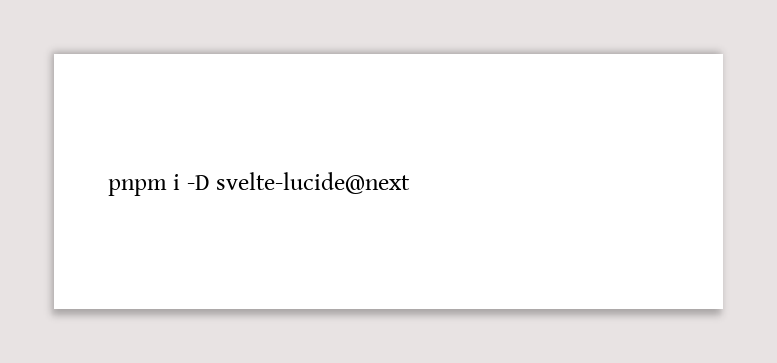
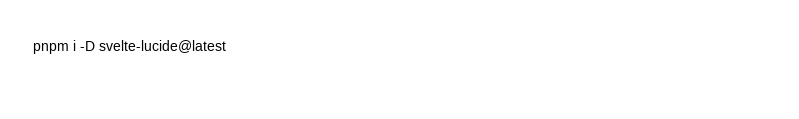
[216,172,411,194] svelte-lucide@next -> [99,40,226,53] svelte-lucide@latest

